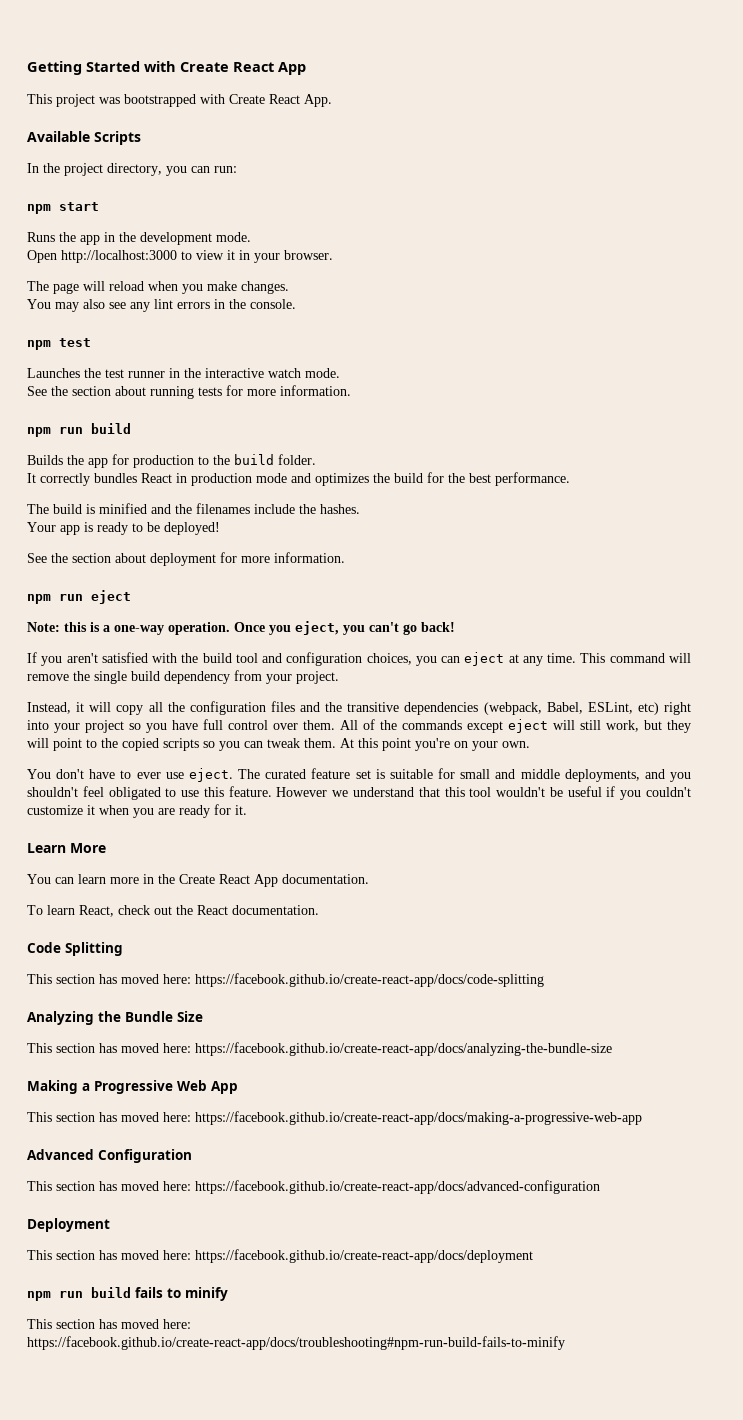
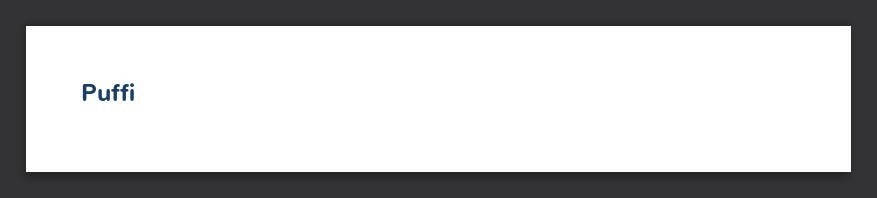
[27,61,306,75] [27,94,332,107] [27,131,141,145] [27,163,237,176] [27,202,99,214] [27,232,251,245] [27,250,333,263] [27,281,289,294] [27,299,296,312] [27,338,91,350] [27,368,340,378] [27,385,351,399] [27,423,131,437] [27,454,316,468] [27,472,570,486] [27,503,360,514] [27,522,220,535] [27,552,345,566] [27,590,131,604] [27,621,455,635] [27,652,691,666] [27,670,339,684] [27,701,691,715] [27,719,691,733] [27,738,530,751] [27,768,691,782] [27,786,692,800] [27,804,247,818] [27,843,106,853] [27,874,369,887] [27,905,319,917] [27,942,123,956] [27,973,544,987] [27,1011,203,1025] [27,1042,612,1056] [27,1080,238,1094] [27,1111,642,1125] [27,1149,192,1163] [27,1180,600,1194] [27,1218,110,1232] [27,1249,533,1263] [27,1287,228,1301] [27,1319,191,1329] [27,1336,565,1350] Getting Started with Create React App // This project was bootstrapped with Create React App. // Available Scripts // In the project directory, you can run: // npm start // Runs the app in the development mode. // Open http://localhost:3000 to view it in your browser. // The page will reload when you make changes. // You may also see any lint errors in the console. // npm test // Launches the test runner in the interactive watch mode. // See the section about running tests for more information. // npm run build // Builds the app for production to the build folder. // It correctly bundles React in production mode and optimizes the build for the best performance. // The build is minified and the filenames include the hashes. // Your app is ready to be deployed! // See the section about deployment for more information. // npm run eject // Note: this is a one-way operation. Once you eject, you can't go back! // If you aren't satisfied with the build tool and configuration choices, you can eject at any time. This command will remove the single build dependency from your project. // Instead, it will copy all the configuration files and the transitive dependencies (webpack, Babel, ESLint, etc) right into your project so you have full control over them. All of the commands except eject will still work, but they will point to the copied scripts so you can tweak them. At this point you're on your own. // You don't have to ever use eject. The curated feature set is suitable for small and middle deployments, and you shouldn't feel obligated to use this feature. However we understand that this tool wouldn't be useful if you couldn't customize it when you are ready for it. // Learn More // You can learn more in the Create React App documentation. // To learn React, check out the React documentation. // Code Splitting // This section has moved here: https://facebook.github.io/create-react-app/docs/code-splitting // Analyzing the Bundle Size // This section has moved here: https://facebook.github.io/create-react-app/docs/analyzing-the-bundle-size // Making a Progressive Web App // This section has moved here: https://facebook.github.io/create-react-app/docs/making-a-progressive-web-app // Advanced Configuration // This section has moved here: https://facebook.github.io/create-react-app/docs/advanced-configuration // Deployment // This section has moved here: https://facebook.github.io/create-react-app/docs/deployment // npm run build fails to minify // This section has moved here: https://facebook.github.io/create-react-app/docs/troubleshooting#npm-run-build-fails-to-minify -> [81,83,135,101] Puffi

